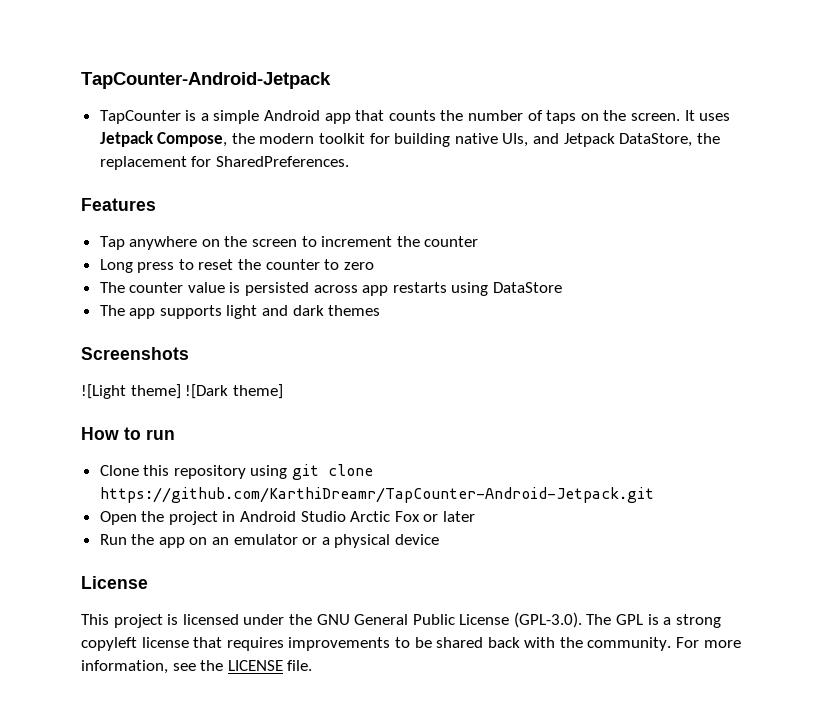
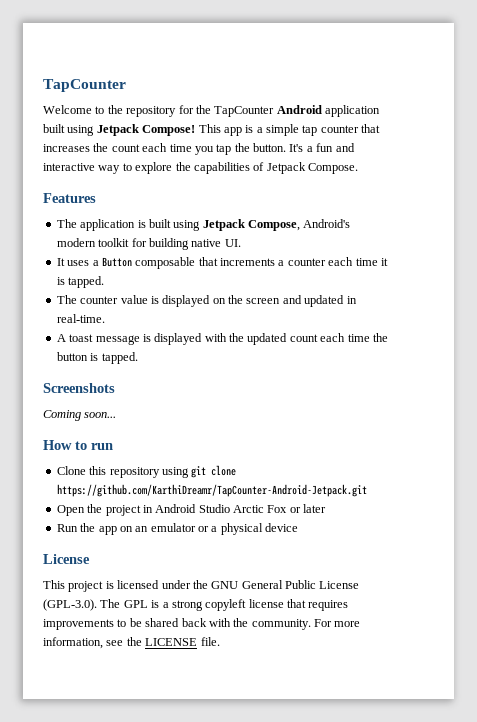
[81,72,331,89] [99,110,731,124] TapCounter-Android-Jetpack // TapCounter is a simple Android app that counts the number of taps on the screen. It uses -> [43,79,126,92] [43,105,380,117] [43,124,381,136] [43,143,355,155] [43,162,358,174] [43,193,96,203] [56,219,201,231] TapCounter // Welcome to the repository for the TapCounter Android application built using Jetpack Compose! This app is a simple tap counter that increases the count each time you tap the button. It's a fun and interactive way to explore the capabilities of Jetpack Compose. // Features // The application is built using
[231,133,255,144] the -> [303,219,351,228] Android's
[502,133,720,147] [99,156,349,170] [81,198,156,211] [99,236,479,250] [99,259,374,273] [99,282,563,296] [99,305,381,319] [81,347,189,360] [81,384,283,399] UIs, and Jetpack DataStore, the replacement for SharedPreferences. // Features // Tap anywhere on the screen to increment the counter // Long press to reset the counter to zero // The counter value is persisted across app restarts using DataStore // The app supports light and dark themes // Screenshots // ![Light theme] ![Dark theme] -> [224,239,241,247] [56,257,388,269] [56,276,105,288] [56,295,357,307] [56,314,105,323] [56,333,388,345] [56,352,138,364] [43,383,115,393] [43,410,117,421] UI. // It uses a Button composable that increments a counter each time it is tapped. // The counter value is displayed on the screen and updated in real-time. // A toast message is displayed with the updated count each time the button is tapped. // Screenshots // Coming soon...

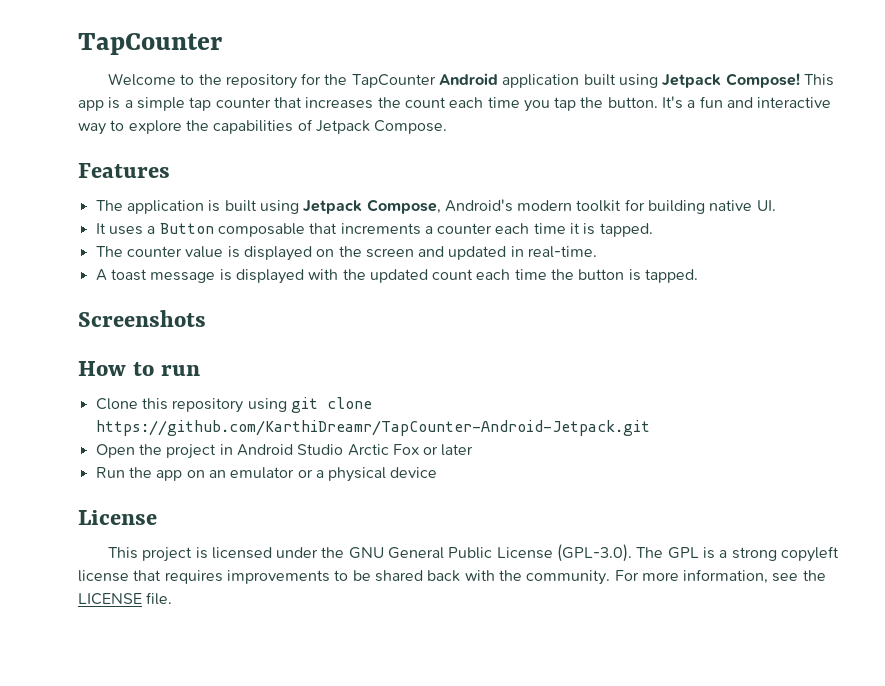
[43,410,117,421] // Coming soon... -> (206, 318) none

